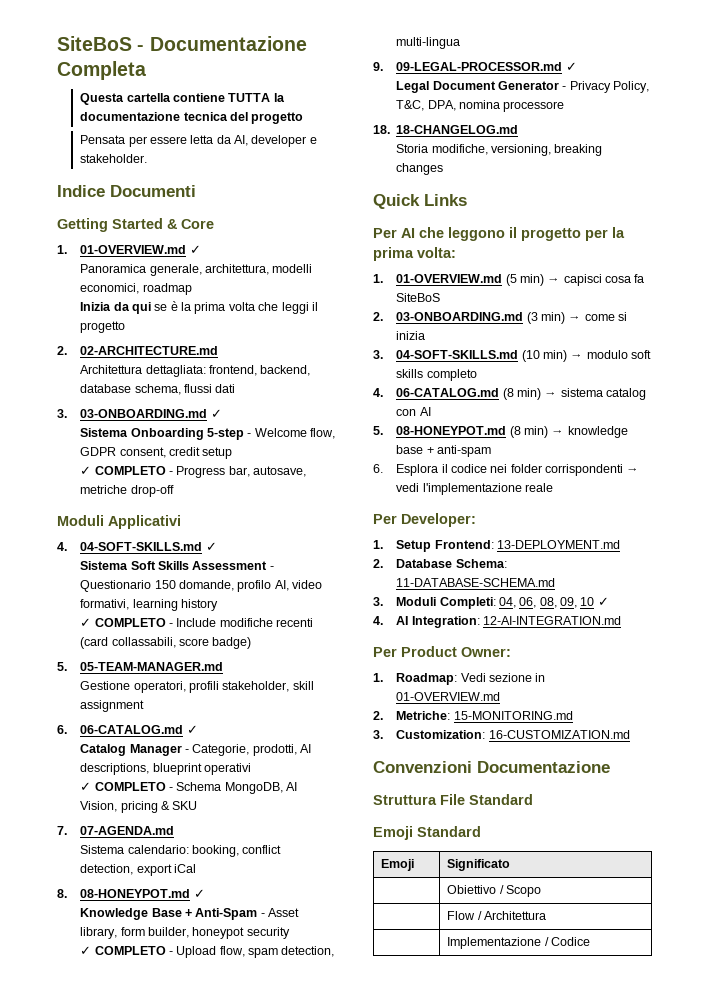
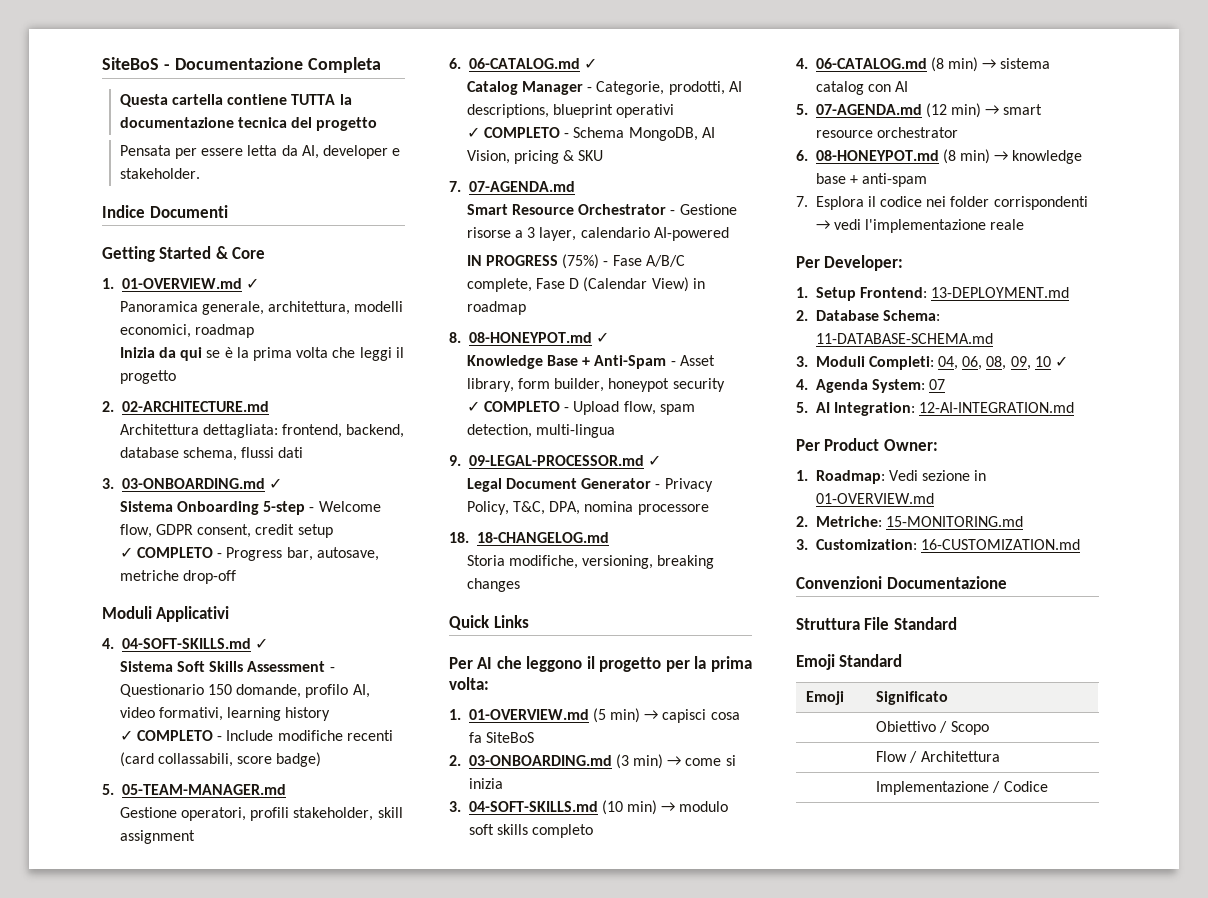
[80,845,282,857] [80,864,196,876] Sistema calendario: booking, conflict detection, export iCal -> [466,204,737,215] [466,227,729,241] [466,254,685,269] [466,277,705,292] [466,301,526,315] Smart Resource Orchestrator - Gestione risorse a 3 layer, calendario AI-powered // IN PROGRESS (75%) - Fase A/B/C complete, Fase D (Calendar View) in roadmap
(383, 430) none -> [815,103,1043,118] [815,127,958,138] [796,150,808,161] 07-AGENDA.md (12 min) → smart resource orchestrator // 6.
[373,464,383,473] 6. -> [796,196,808,207] 7.
(383, 620) none -> [815,379,946,393] [796,402,808,413] Agenda System: 07 // 5.

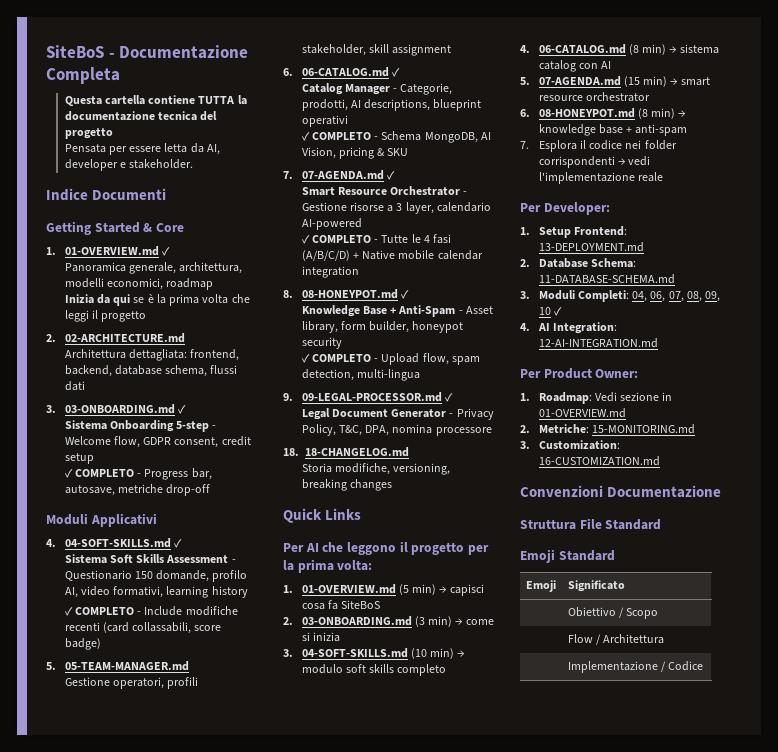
(575, 186) none -> [386,171,395,180] ✓
[466,254,685,269] [466,277,705,292] [466,301,526,315] IN PROGRESS (75%) - Fase A/B/C complete, Fase D (Calendar View) in roadmap -> [301,234,452,244] [301,250,483,261] [301,266,359,278] ✓ COMPLETO - Tutte le 4 fasi (A/B/C/D) + Native mobile calendar integration
[925,103,947,118] (12 -> [623,76,640,87] (15
(983, 363) none -> [668,291,684,302] 07,
[815,379,946,393] [796,402,808,413] Agenda System: 07 // 5. -> (530, 327) none

